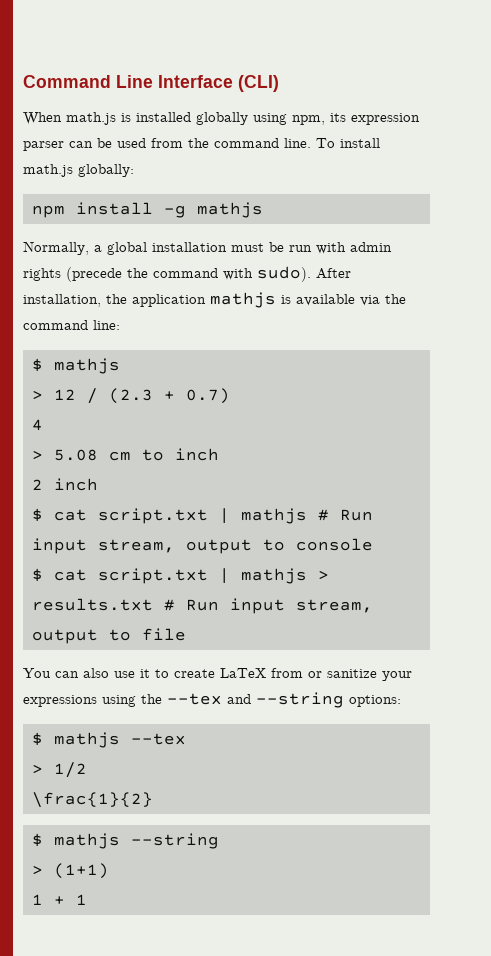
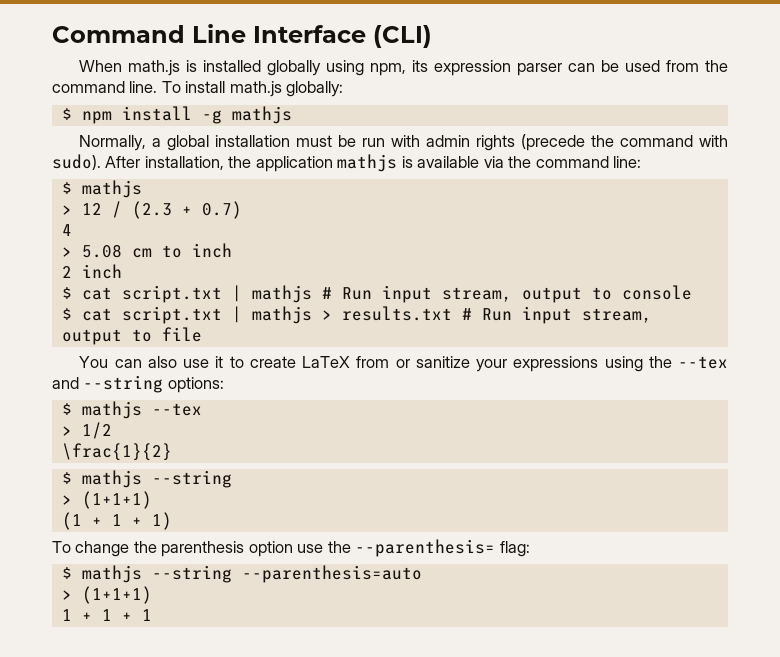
(134, 170) none -> [61,108,72,120] $
[54,863,109,879] [32,894,87,905] (1+1) // 1 + 1 -> [81,491,152,509] [61,512,172,530] [52,539,530,557] [61,565,422,583] [61,586,152,604] [61,609,152,621] (1+1+1) // (1 + 1 + 1) // To change the parenthesis option use the --parenthesis= flag: // $ mathjs --string --parenthesis=auto // > (1+1+1) // 1 + 1 + 1

